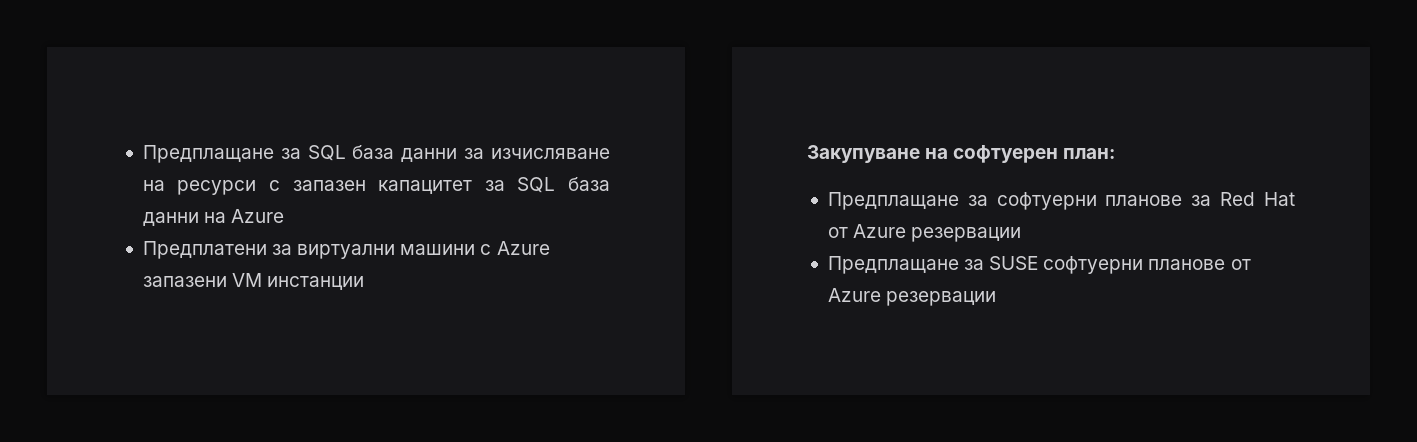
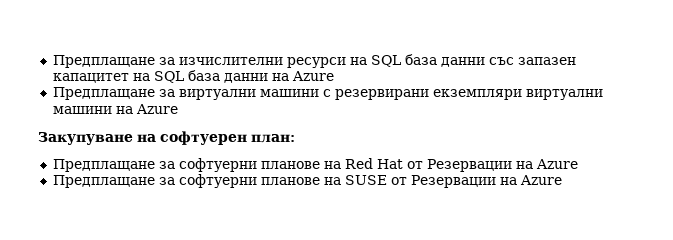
[142,145,610,163] [142,180,281,195] Предплащане за SQL база данни за изчисляване на ресурси с -> [52,54,514,68] Предплащане за изчислителни ресурси на SQL база данни със
[484,180,505,191] за -> [132,73,150,81] на
[142,241,267,259] Предплатени -> [52,87,155,100] Предплащане
[496,241,550,255] [142,273,365,290] Azure запазени VM инстанции -> [334,89,603,100] [52,104,178,114] резервирани екземпляри виртуални машини на Azure
[1191,195,1212,206] за -> [323,161,341,169] на
[853,224,1022,242] [827,256,1251,274] [827,288,997,306] Azure резервации // Предплащане за SUSE софтуерни планове от Azure резервации -> [426,159,578,172] [52,174,562,188] Резервации на Azure // Предплащане за софтуерни планове на SUSE от Резервации на Azure

